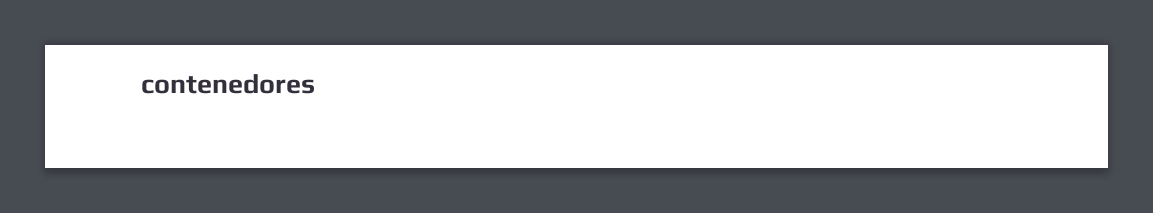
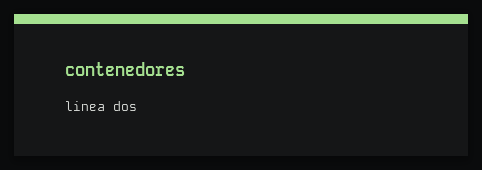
(315, 84) none -> [65,101,137,111] // linea dos

